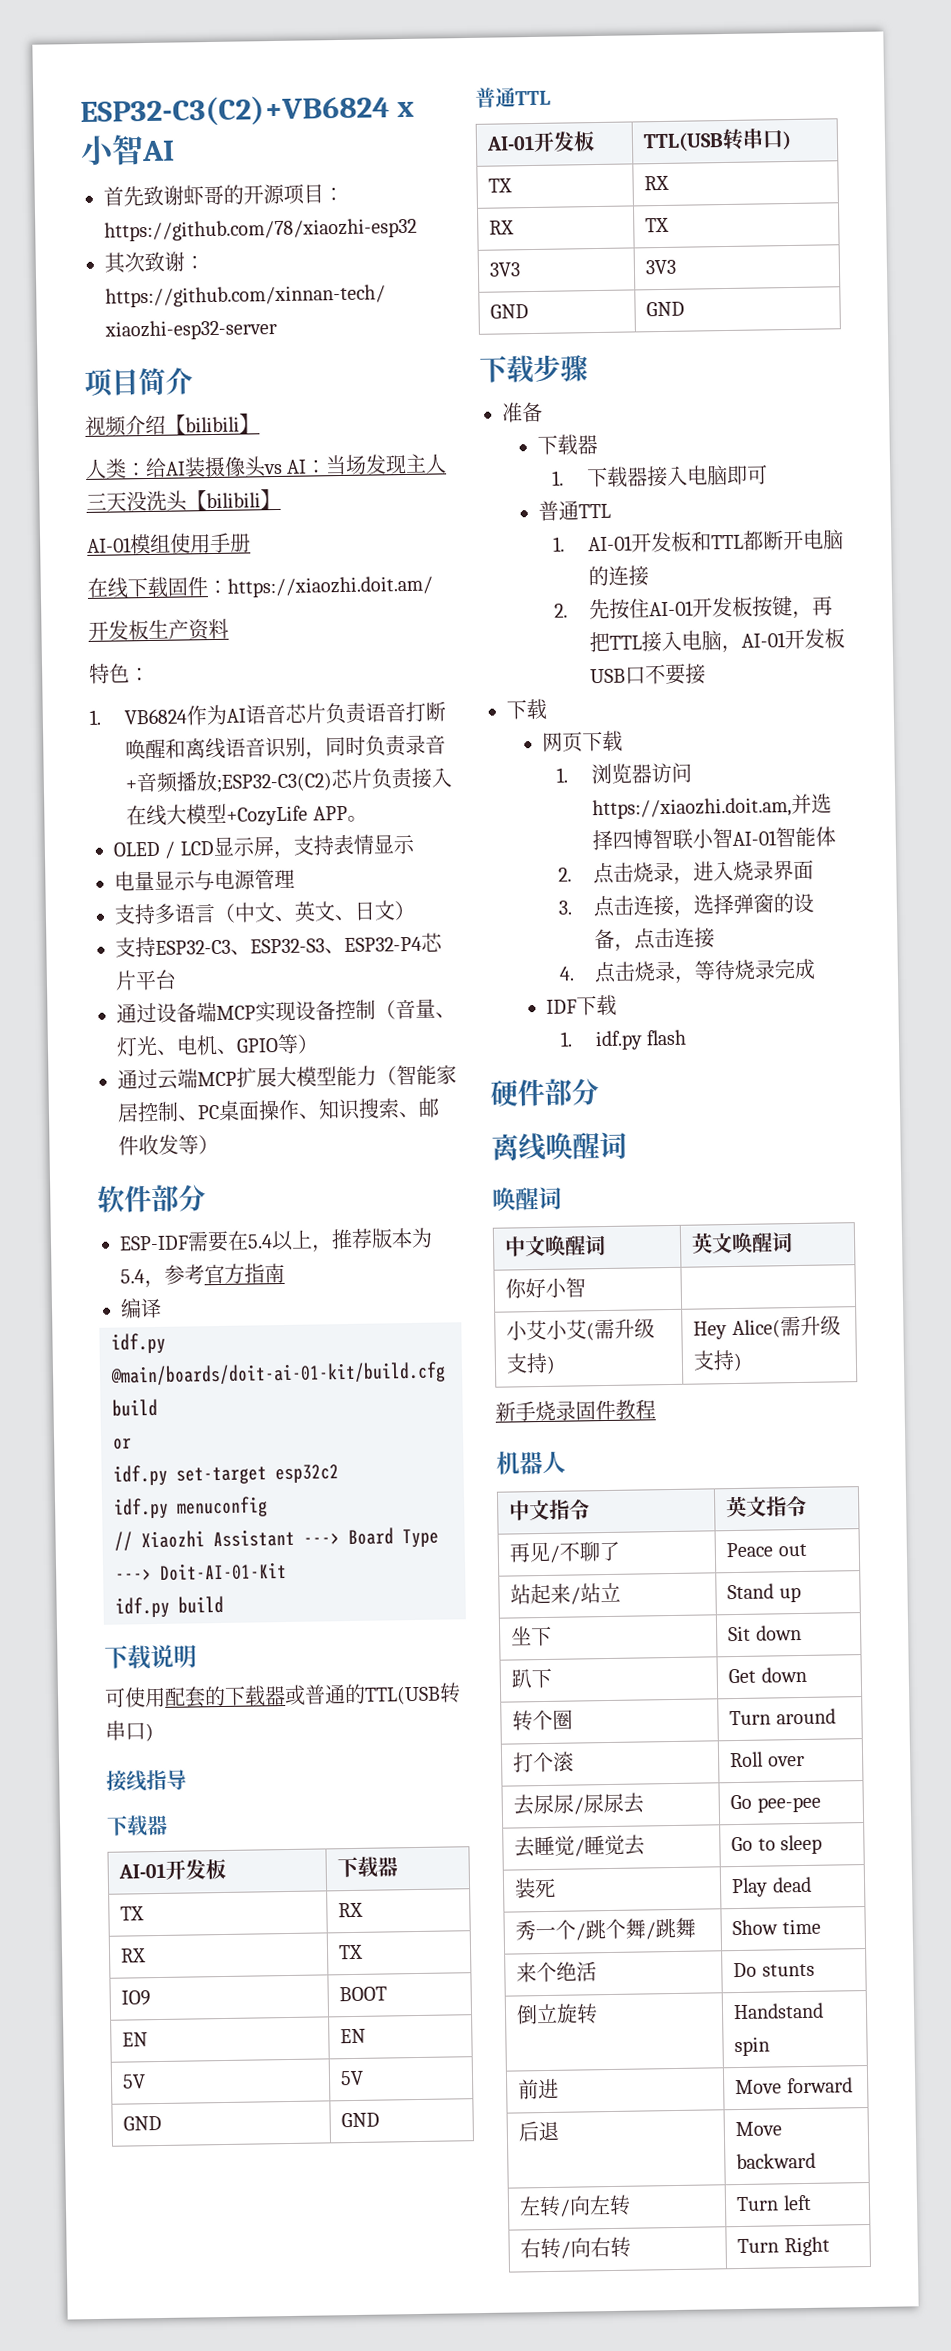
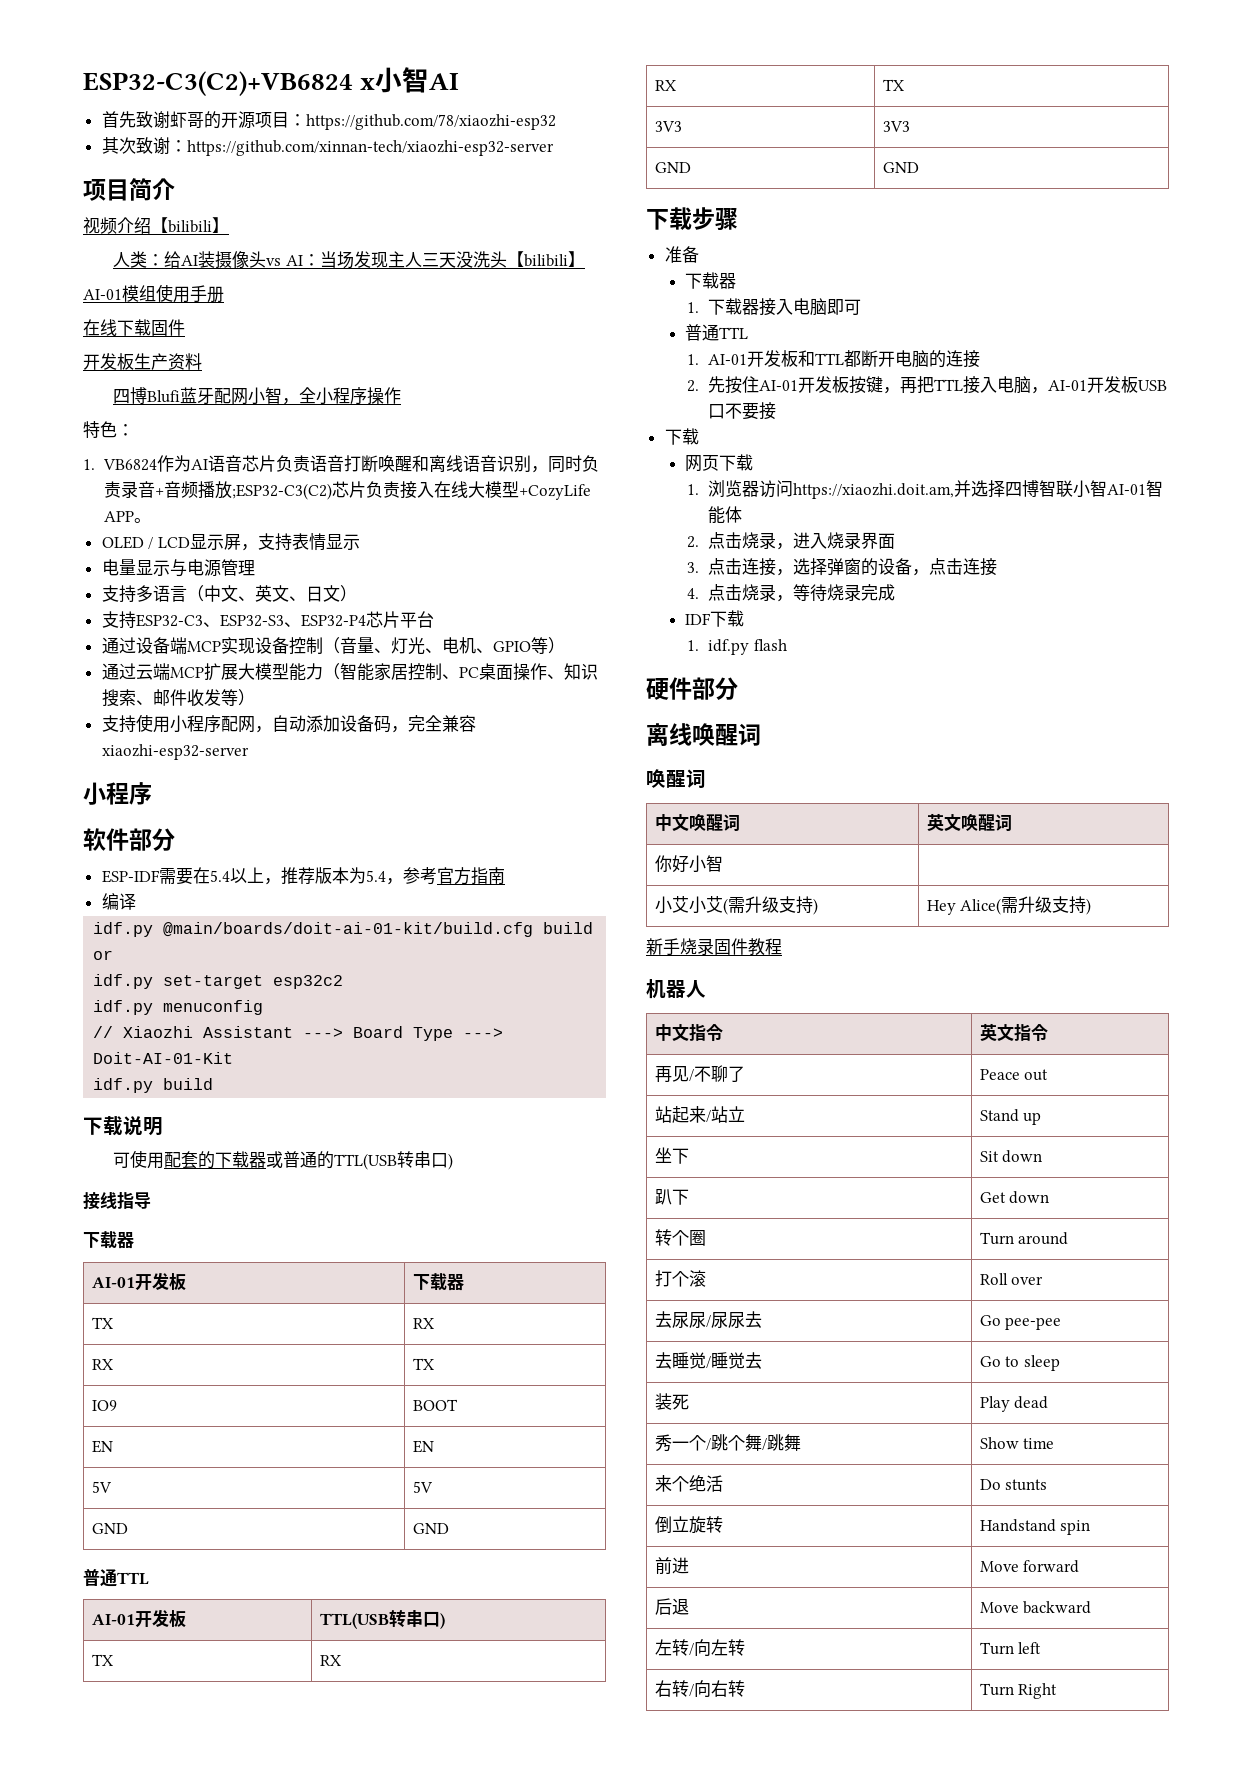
[207,575,433,598] ：https://xiaozhi.doit.am/ -> (185, 327) none
(229, 629) none -> [113,387,402,405] // 四博Blufi蓝牙配网小智，全小程序操作
(219, 1144) none -> [101,714,476,733] [101,744,249,760] [83,782,152,805] // 支持使用小程序配网，自动添加设备码，完全兼容xiaozhi-esp32-server // 小程序

